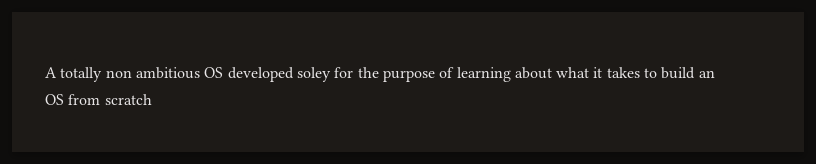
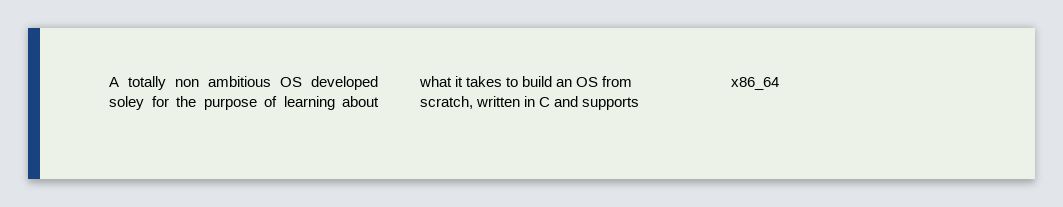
[104,94,152,105] scratch -> [420,96,640,110] [731,77,779,90] scratch, written in C and supports x86_64

